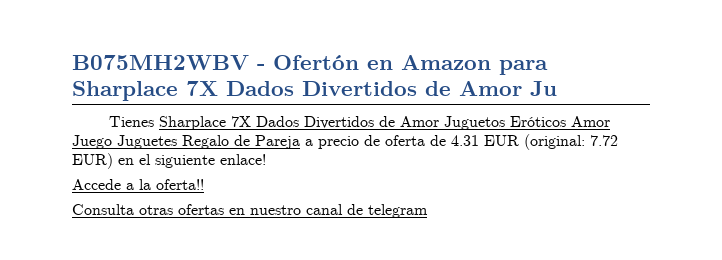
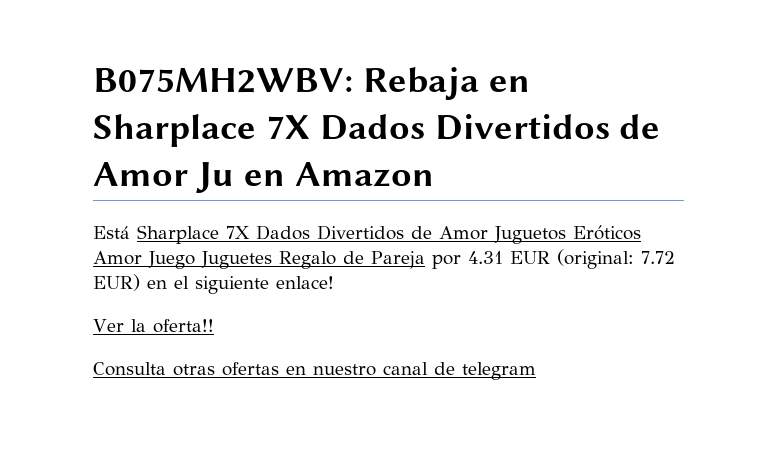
[72,55,548,75] B075MH2WBV - Ofertón en Amazon para -> [93,67,530,100] B075MH2WBV: Rebaja en
[109,116,155,127] // Tienes -> [243,162,434,187] [93,226,130,239] en Amazon // Está
[305,135,446,149] a precio de oferta de -> [432,254,461,269] por
[72,179,134,190] Accede a -> [93,319,124,332] Ver

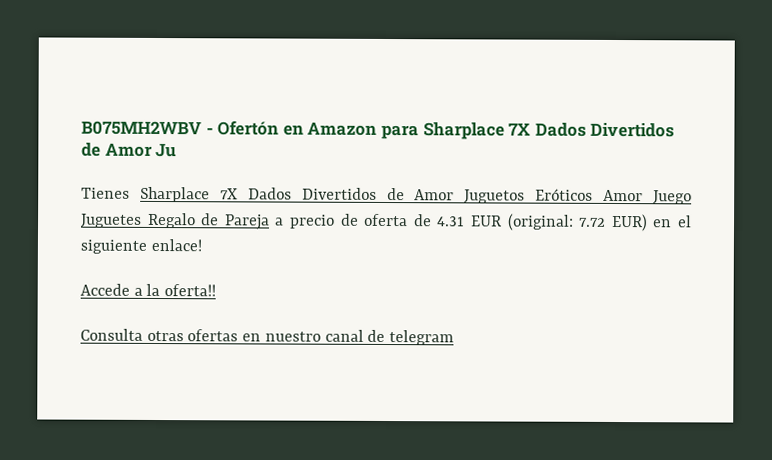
[93,67,530,100] B075MH2WBV: Rebaja en -> [81,120,419,140] B075MH2WBV - Ofertón en Amazon para
[243,162,434,187] [93,226,130,239] en Amazon // Está -> [81,187,130,199] // Tienes
[432,254,461,269] por -> [275,213,432,229] a precio de oferta de
[93,319,124,332] Ver -> [80,283,143,296] Accede a

